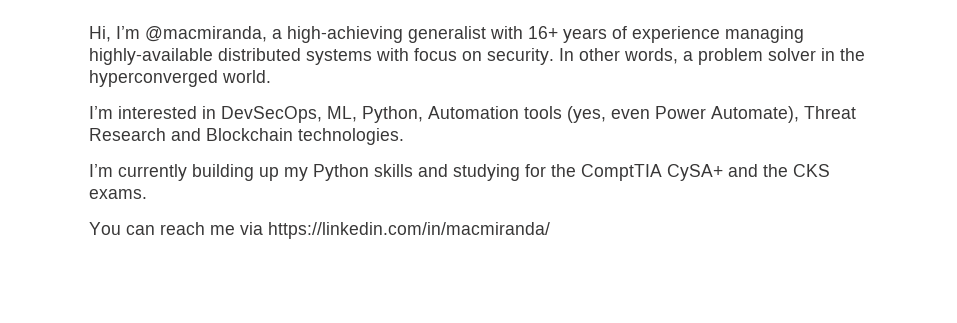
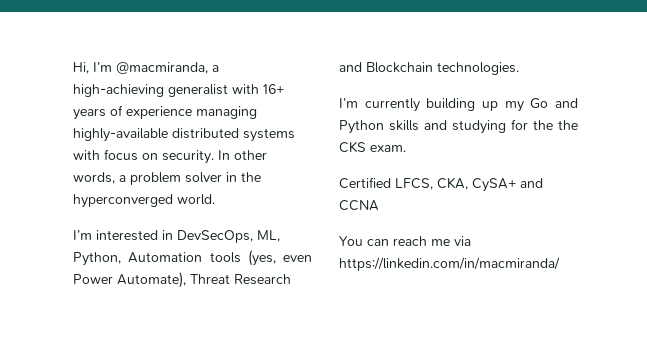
(308, 174) none -> [530,98,578,109] Go and
[581,164,830,181] [89,189,147,199] ComptTIA CySA+ and the CKS exams. -> [558,120,578,130] [339,141,406,153] [339,177,543,192] [339,200,379,211] the CKS exam. // Certified LFCS, CKA, CySA+ and CCNA

